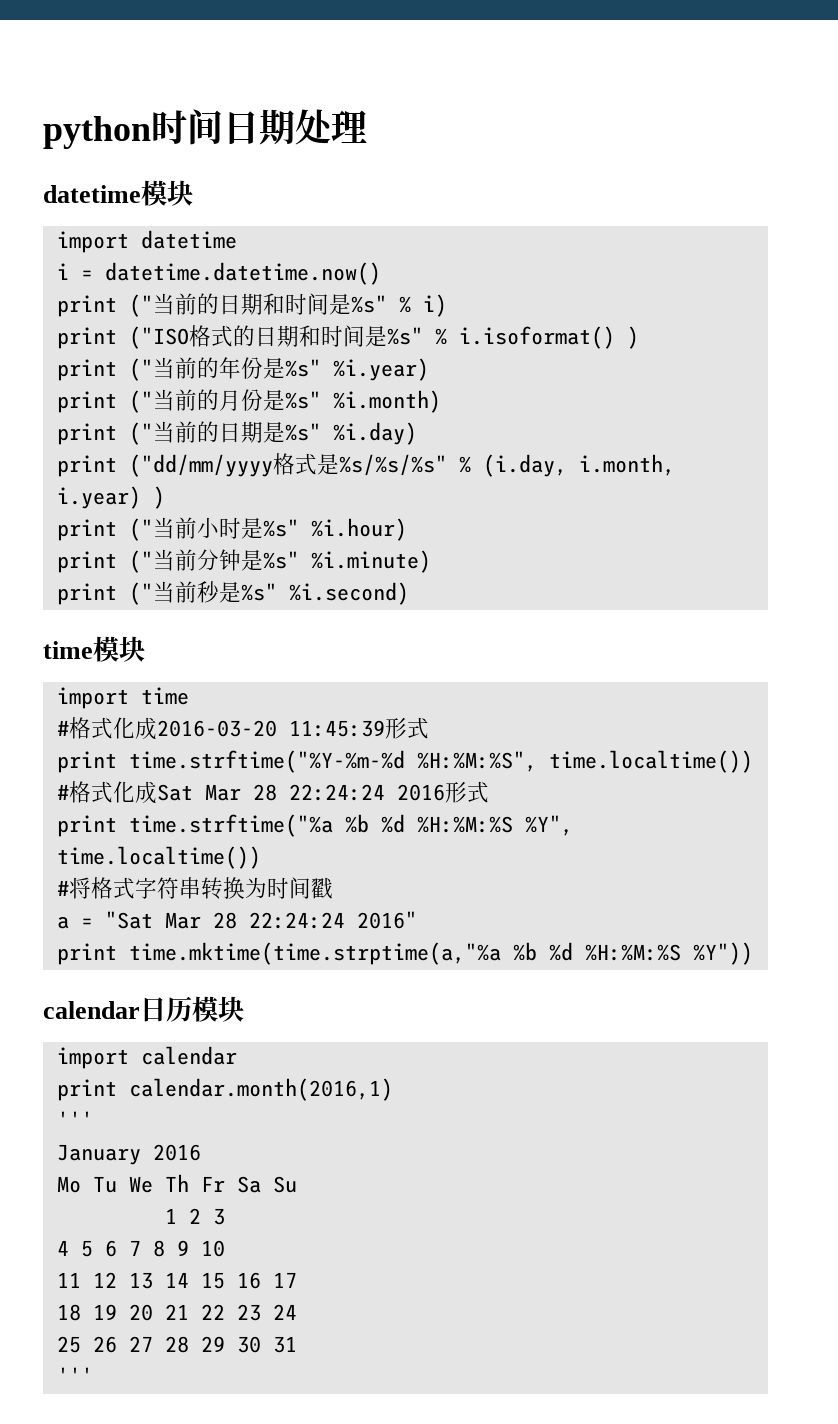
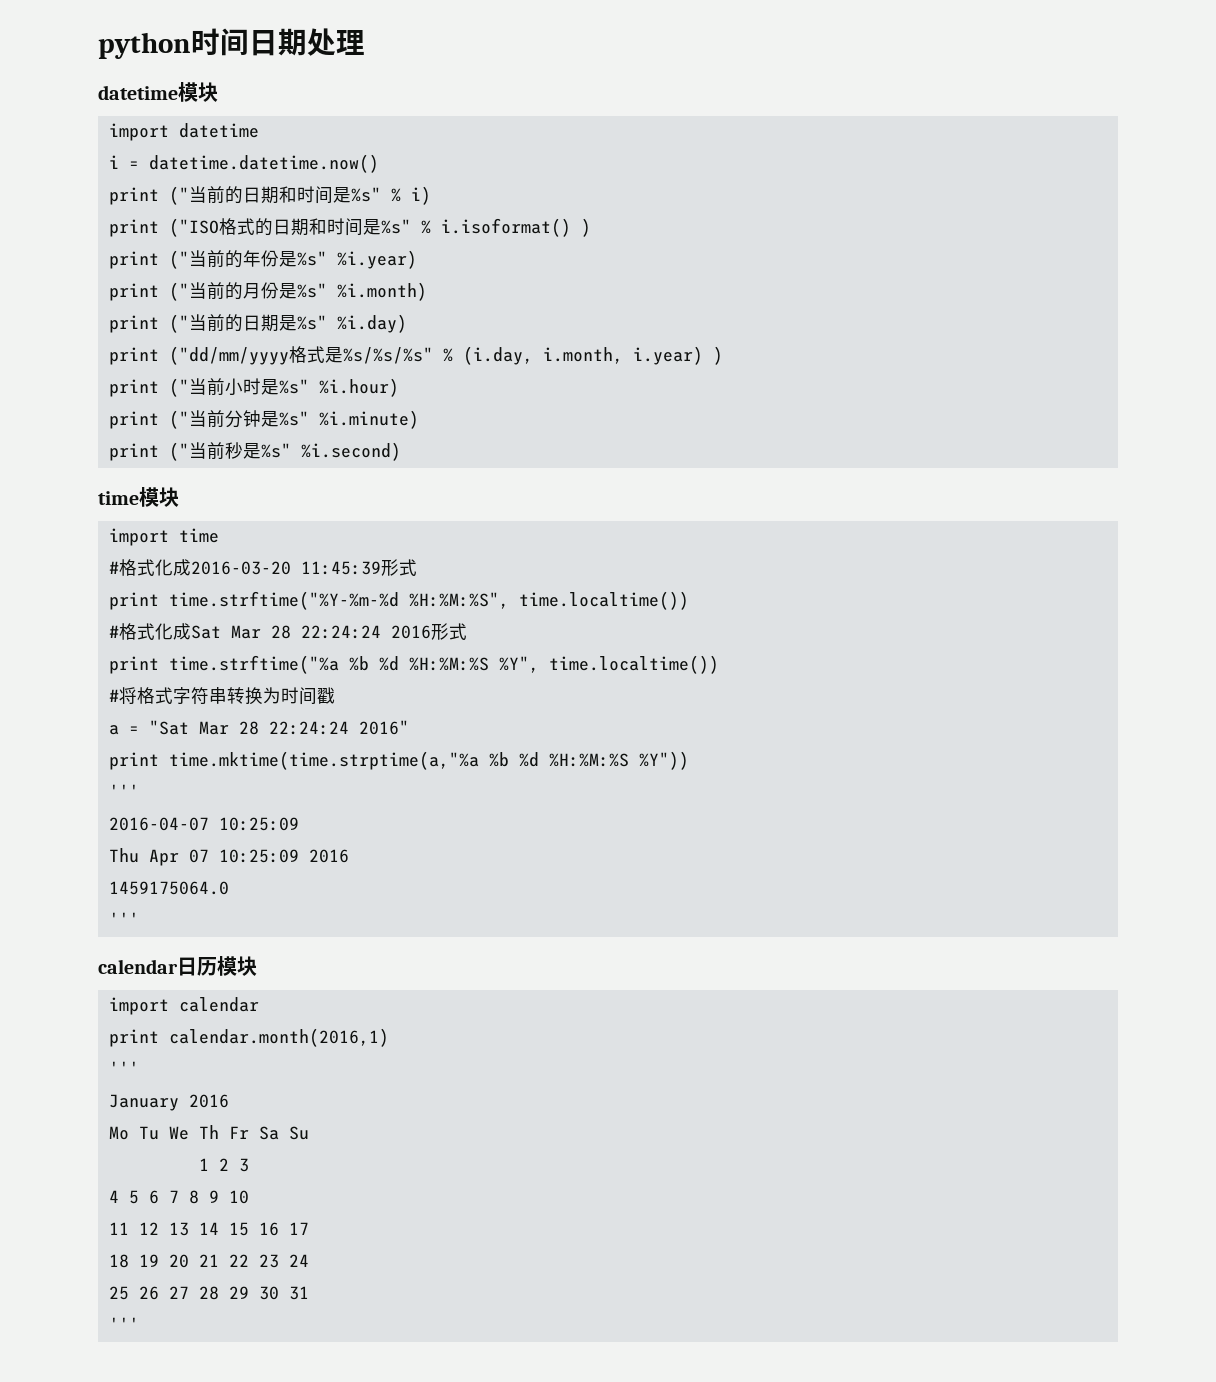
(753, 953) none -> [108,784,139,798] [108,817,299,831] [108,848,349,866] [108,881,229,895] [108,912,139,926] // ''' // 2016-04-07 10:25:09 // Thu Apr 07 10:25:09 2016 // 1459175064.0 // '''

